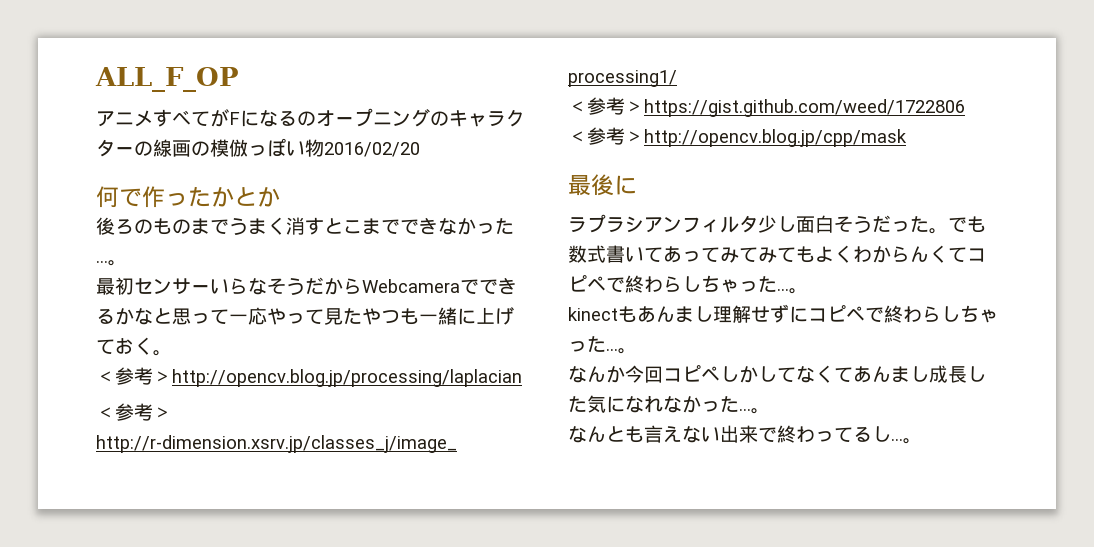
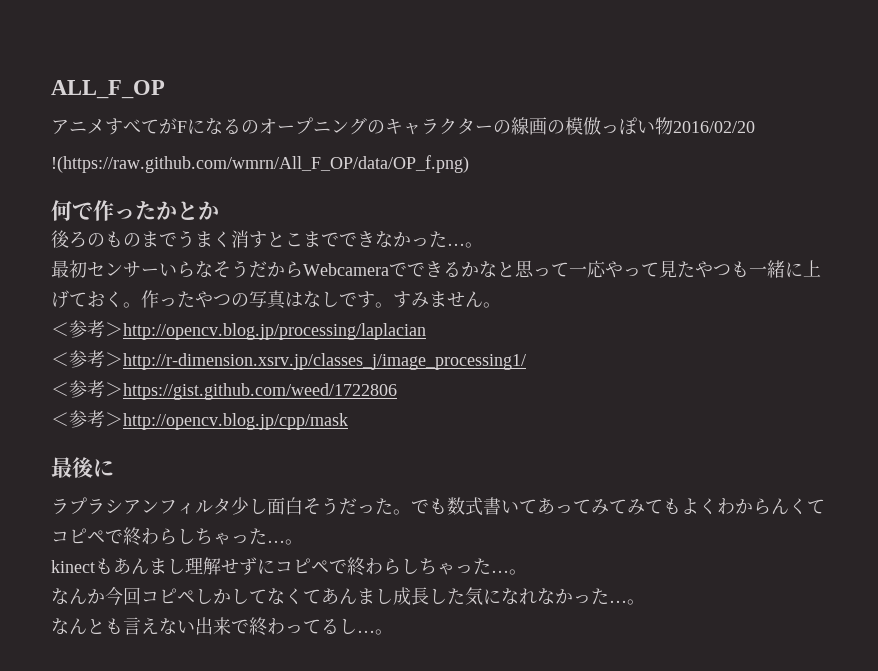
(420, 149) none -> [51,155,469,173] // !(https://raw.github.com/wmrn/All_F_OP/data/OP_f.png)
(172, 353) none -> [141,290,501,309] 作ったやつの写真はなしです。すみません。

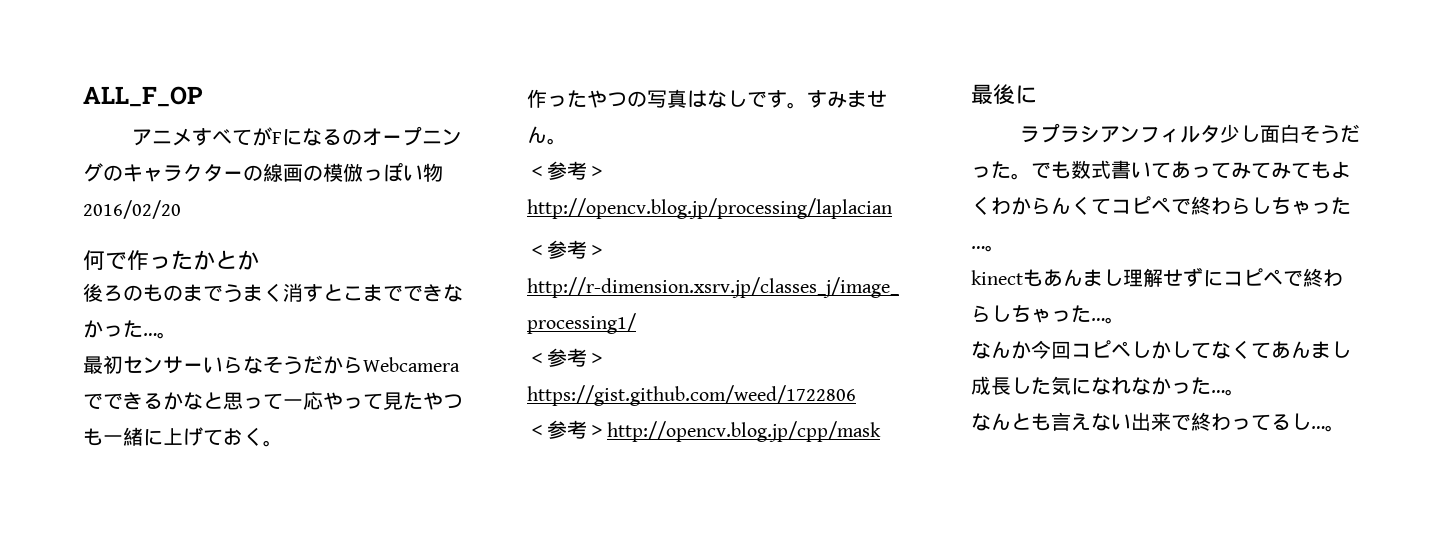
[51,155,469,173] // !(https://raw.github.com/wmrn/All_F_OP/data/OP_f.png) -> (181, 209) none
(141, 305) none -> (283, 443) //

